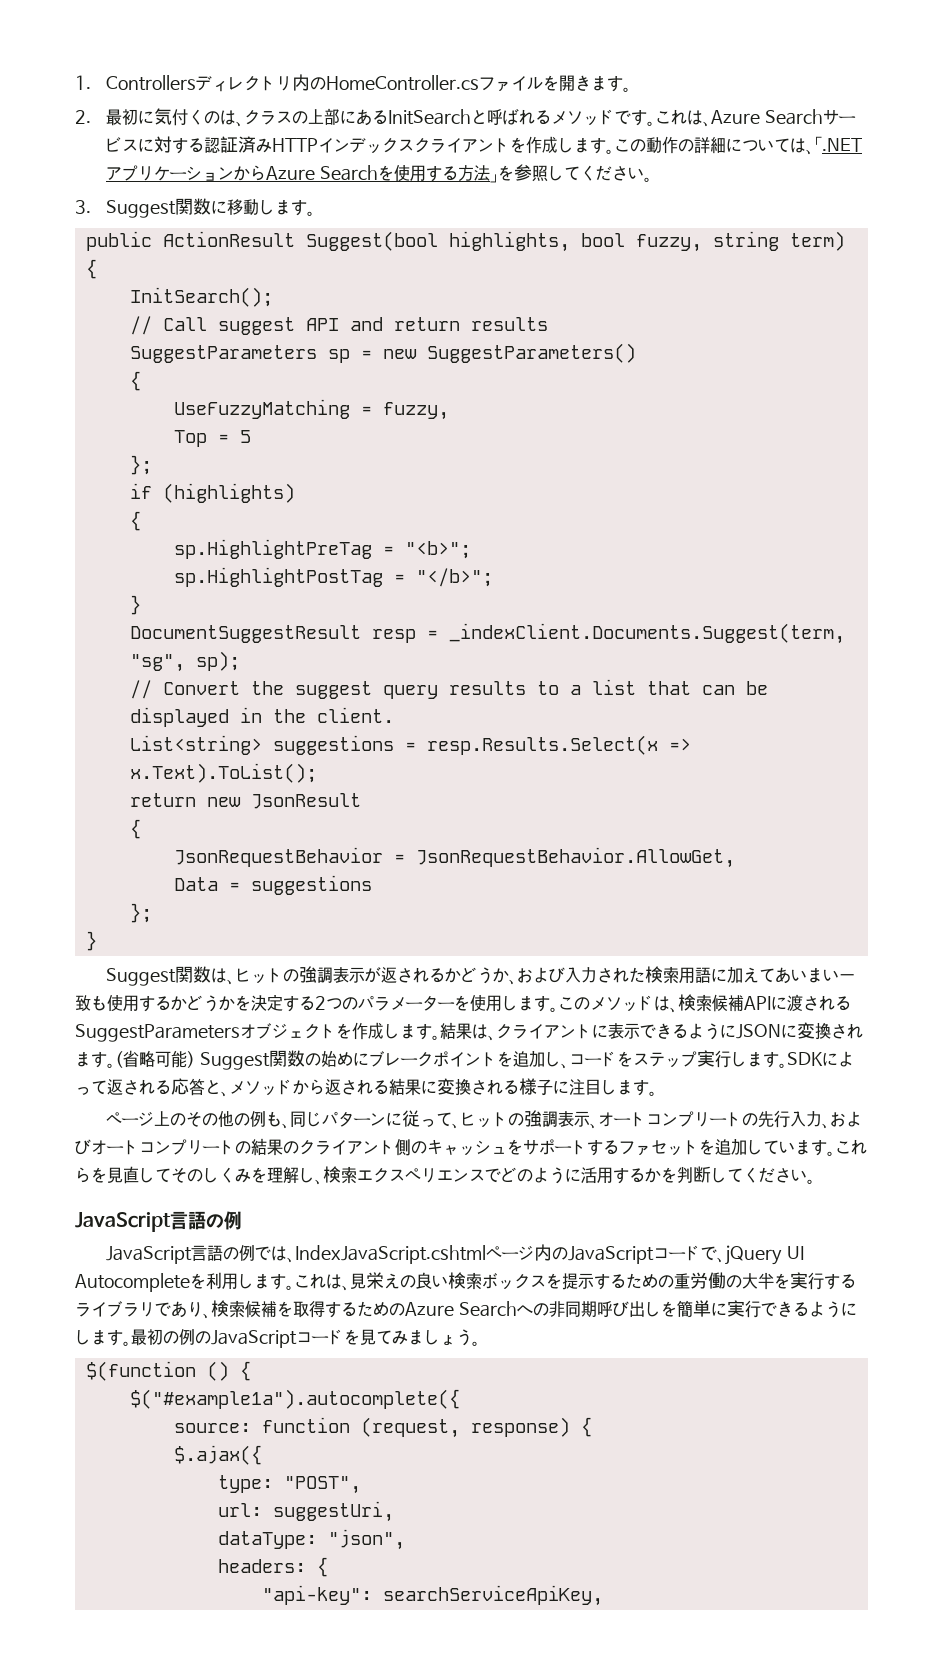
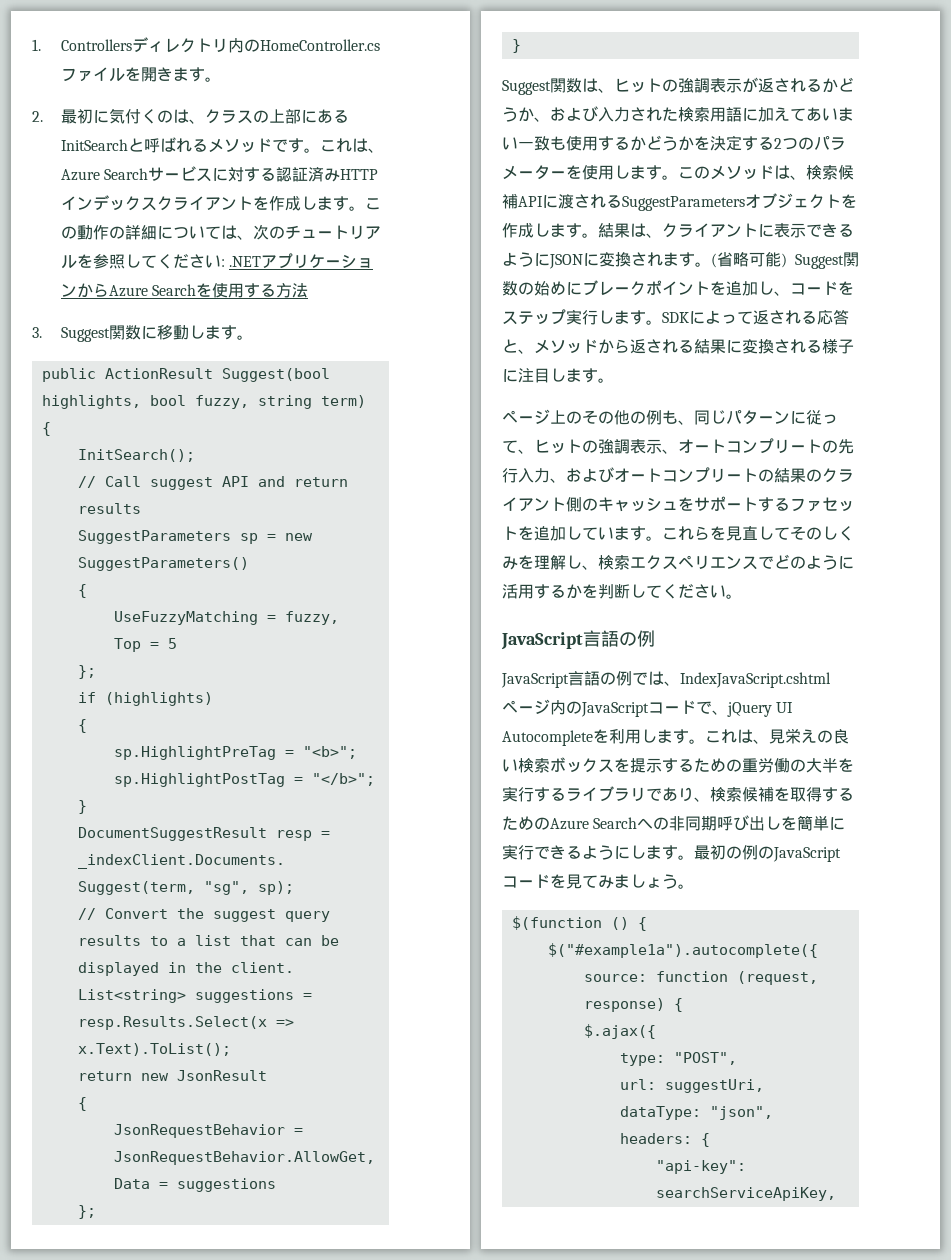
[814,136,823,151] 「 -> [253,224,382,240] [61,254,226,269] 次のチュートリアルを参照してください:
[490,164,653,183] 」を参照してください。 -> (309, 290) none

